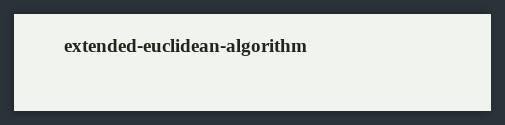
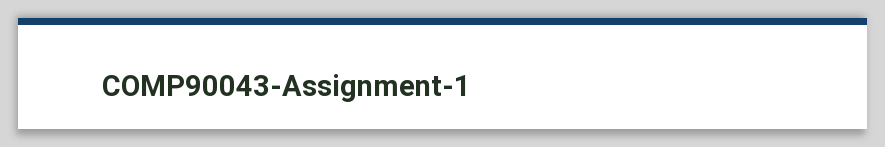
[64,39,307,56] extended-euclidean-algorithm -> [102,74,471,102] COMP90043-Assignment-1

